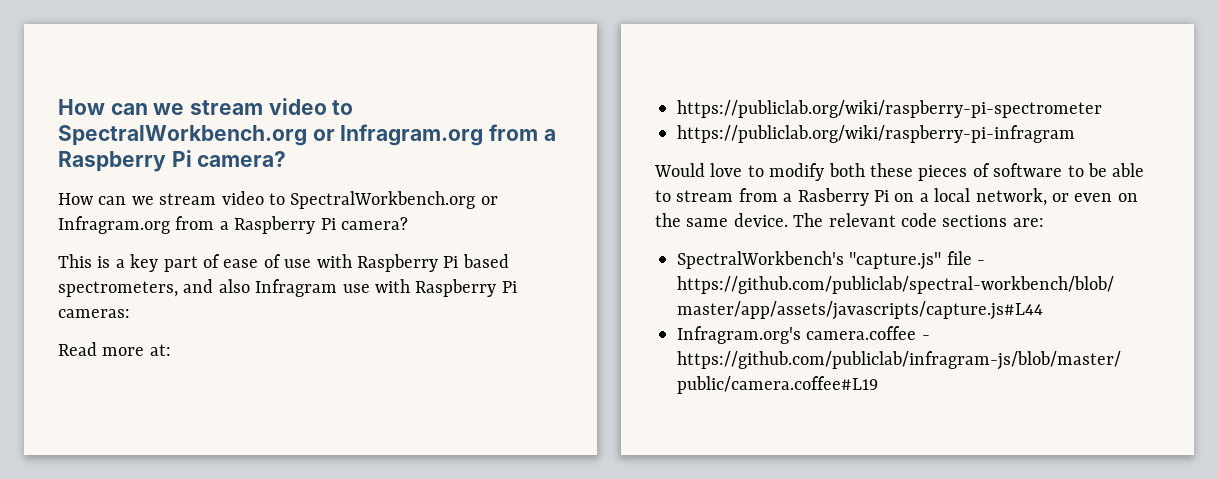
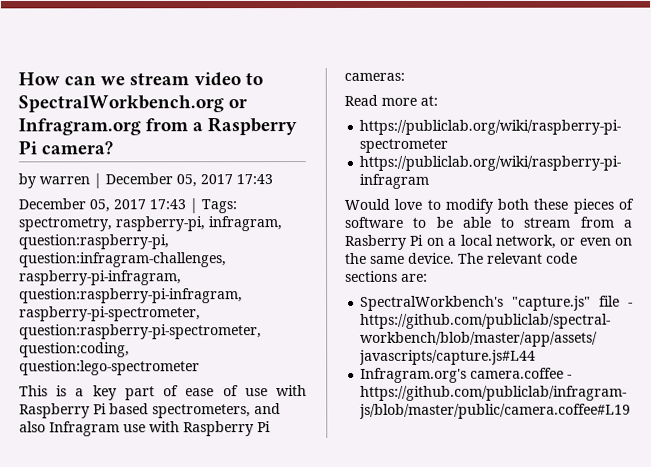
[58,191,498,209] [58,216,408,234] How can we stream video to SpectralWorkbench.org or Infragram.org from a Raspberry Pi camera? -> [18,173,273,189] [18,198,237,214] [18,216,282,232] [19,234,170,250] [19,252,227,268] [19,270,182,286] [19,288,243,304] [19,306,201,322] [19,324,262,340] [19,342,130,358] [19,360,200,376] by warren | December 05, 2017 17:43 // December 05, 2017 17:43 | Tags: spectrometry, raspberry-pi, infragram, question:raspberry-pi, question:infragram-challenges, raspberry-pi-infragram, question:raspberry-pi-infragram, raspberry-pi-spectrometer, question:raspberry-pi-spectrometer, question:coding, question:lego-spectrometer

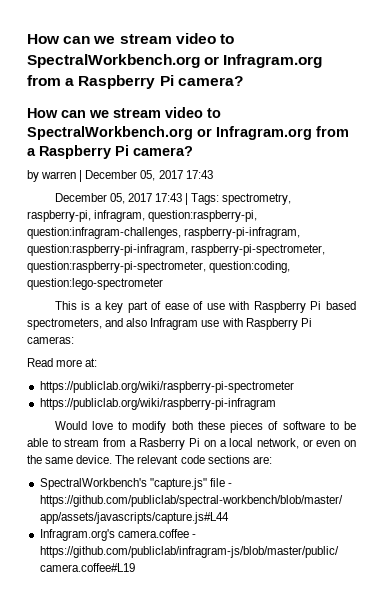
(114, 148) none -> [27,107,221,118] [27,126,349,140] [27,145,193,159] // How can we stream video to SpectralWorkbench.org or Infragram.org from a Raspberry Pi camera?

